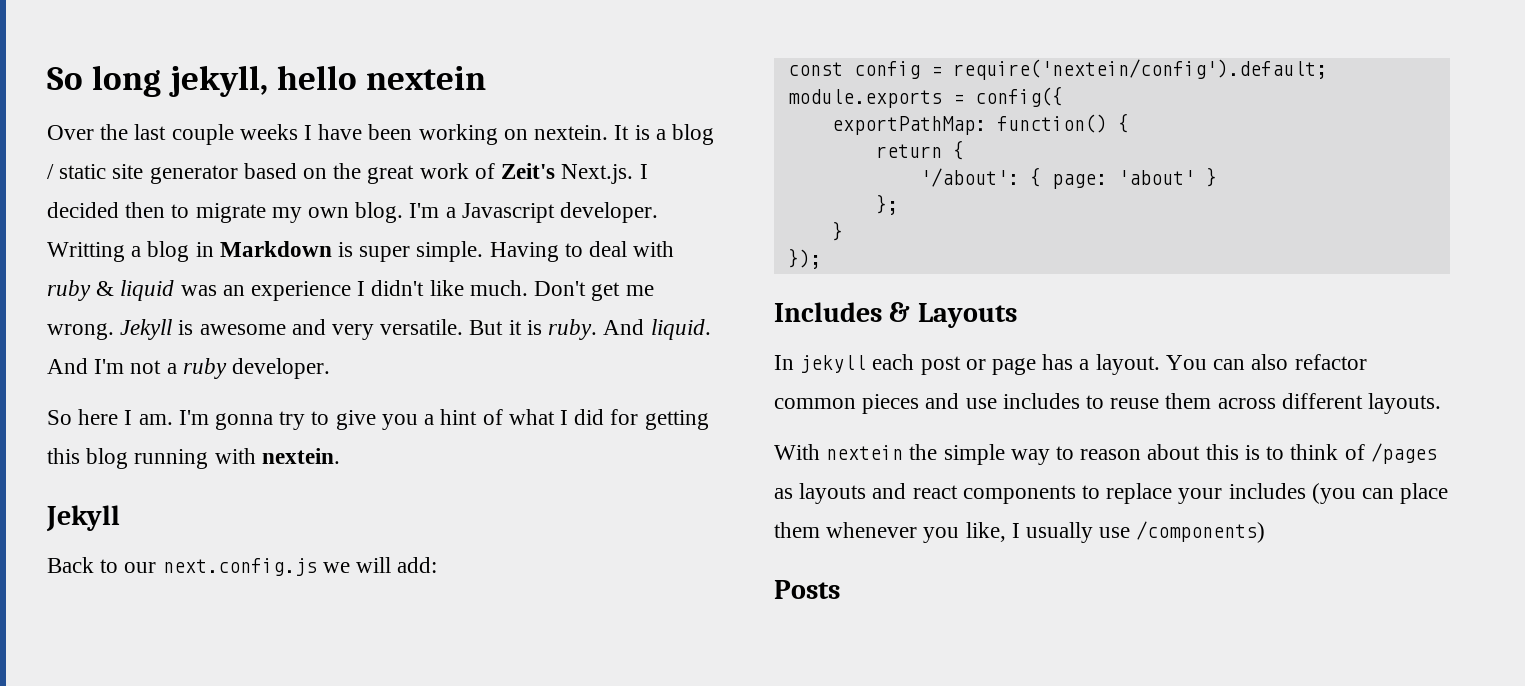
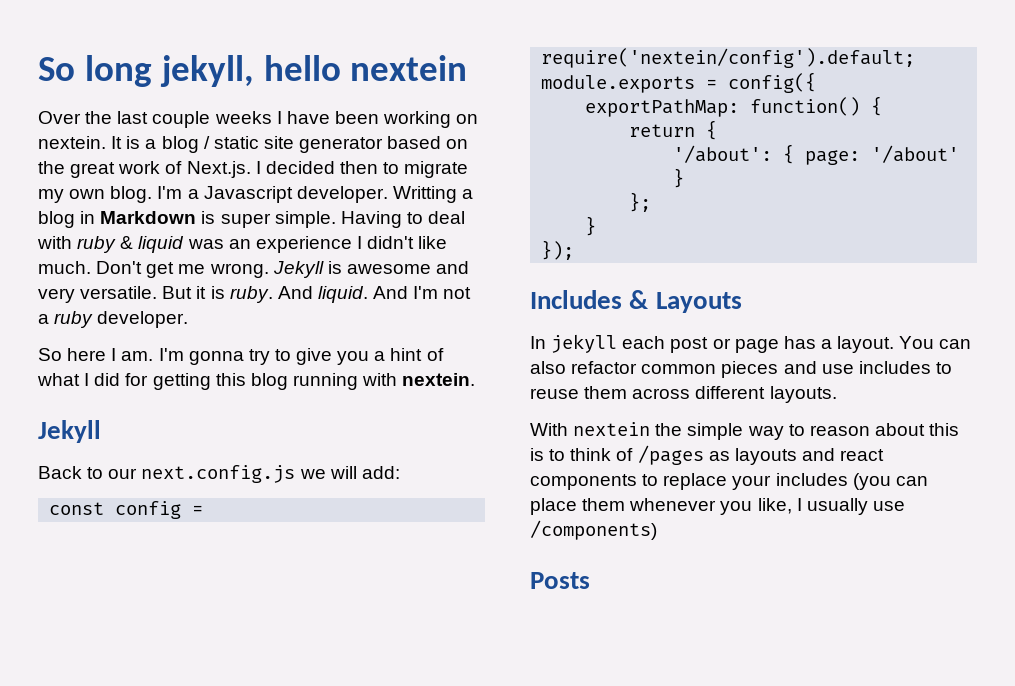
[501,163,556,179] Zeit's -> (183, 167) none
[1117,170,1195,185] 'about' -> [871,145,960,163] '/about'

